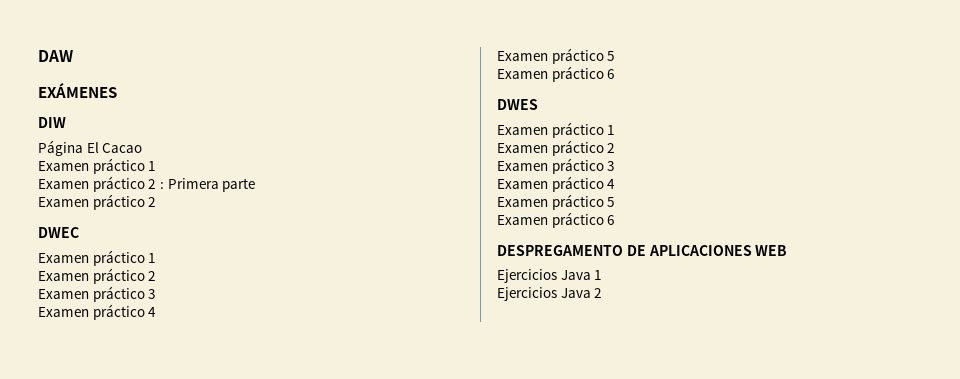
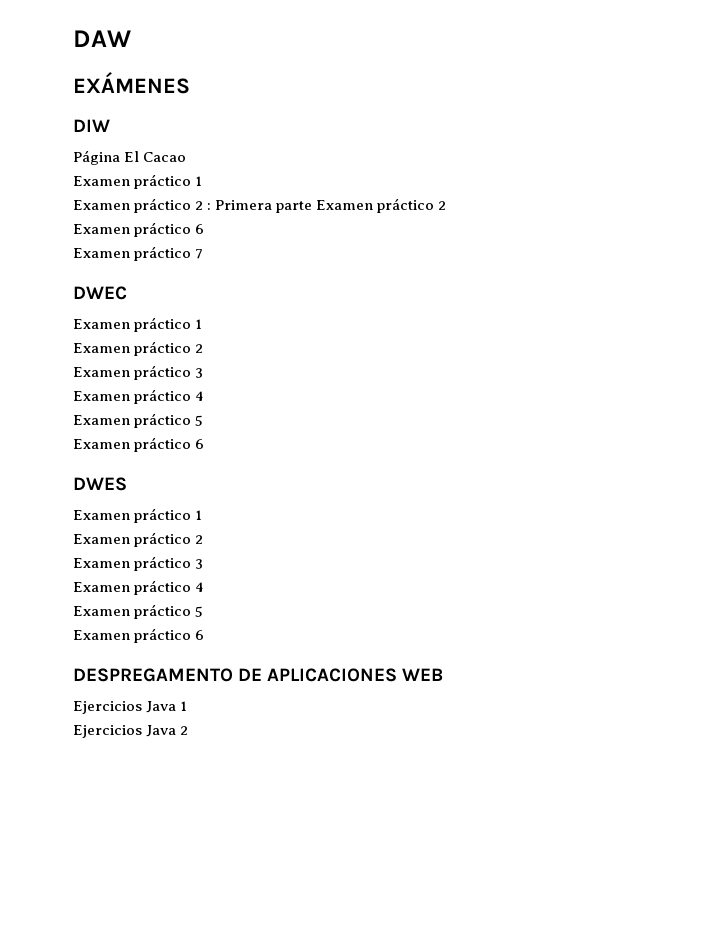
[38,194,157,210] // Examen práctico 2 -> [316,198,447,213] [73,222,205,237] [73,246,204,261] Examen práctico 2 // Examen práctico 6 // Examen práctico 7

